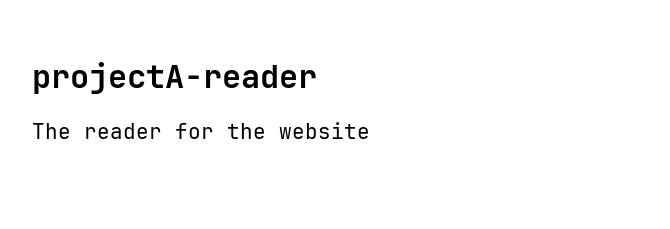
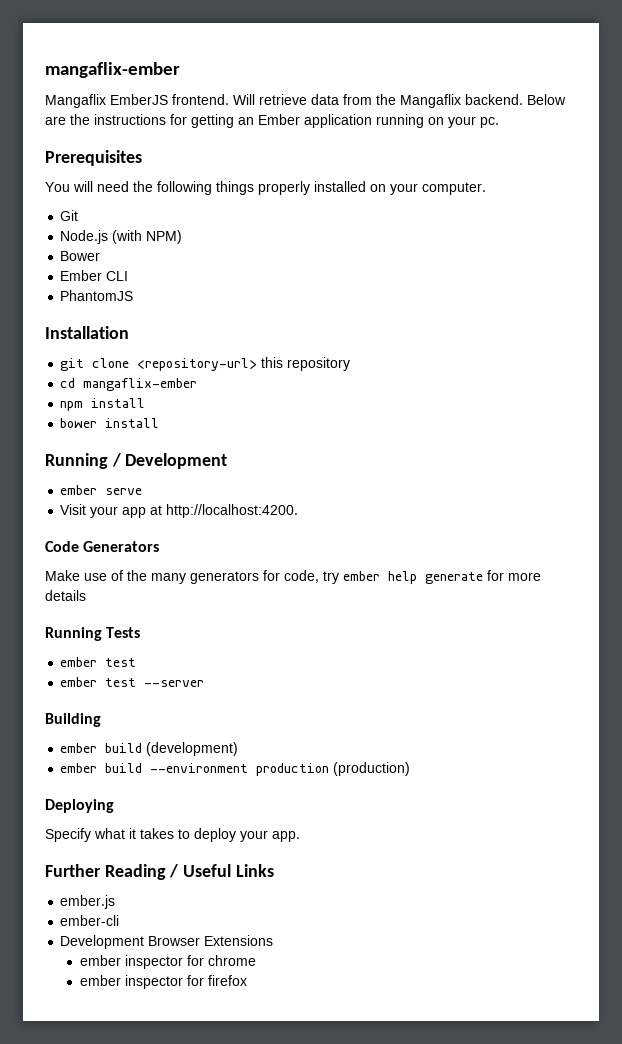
[32,62,317,94] [32,122,370,139] projectA-reader // The reader for the website -> [45,62,180,78] [45,94,566,108] [45,114,499,128] [45,150,142,166] [45,181,486,195] [60,210,79,221] [60,230,183,244] [60,251,101,261] [60,270,129,281] [60,290,134,301] [45,326,129,339] [60,357,351,371] [60,378,198,391] [60,398,146,411] [60,418,160,428] [45,453,228,469] [60,485,143,495] [60,504,299,518] [45,541,160,552] [45,570,541,584] [45,590,86,601] [45,627,141,641] [60,657,137,667] [60,677,205,687] [45,713,101,727] [60,742,239,756] [60,762,411,776] [45,799,114,813] [45,828,300,842] [45,864,274,880] [60,895,116,909] [60,915,120,926] [60,935,274,949] [79,955,256,969] [79,975,247,989] mangaflix-ember // Mangaflix EmberJS frontend. Will retrieve data from the Mangaflix backend. Below are the instructions for getting an Ember application running on your pc. // Prerequisites // You will need the following things properly installed on your computer. // Git // Node.js (with NPM) // Bower // Ember CLI // PhantomJS // Installation // git clone <repository-url> this repository // cd mangaflix-ember // npm install // bower install // Running / Development // ember serve // Visit your app at http://localhost:4200. // Code Generators // Make use of the many generators for code, try ember help generate for more details // Running Tests // ember test // ember test --server // Building // ember build (development) // ember build --environment production (production) // Deploying // Specify what it takes to deploy your app. // Further Reading / Useful Links // ember.js // ember-cli // Development Browser Extensions // ember inspector for chrome // ember inspector for firefox

